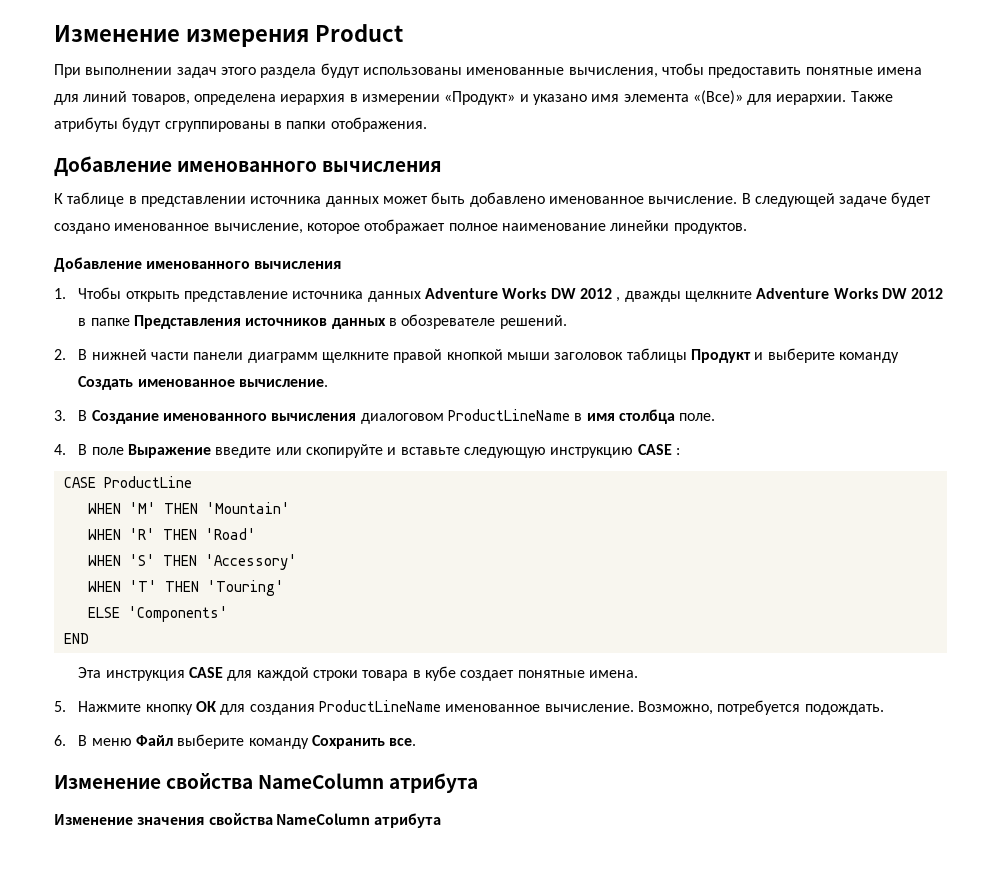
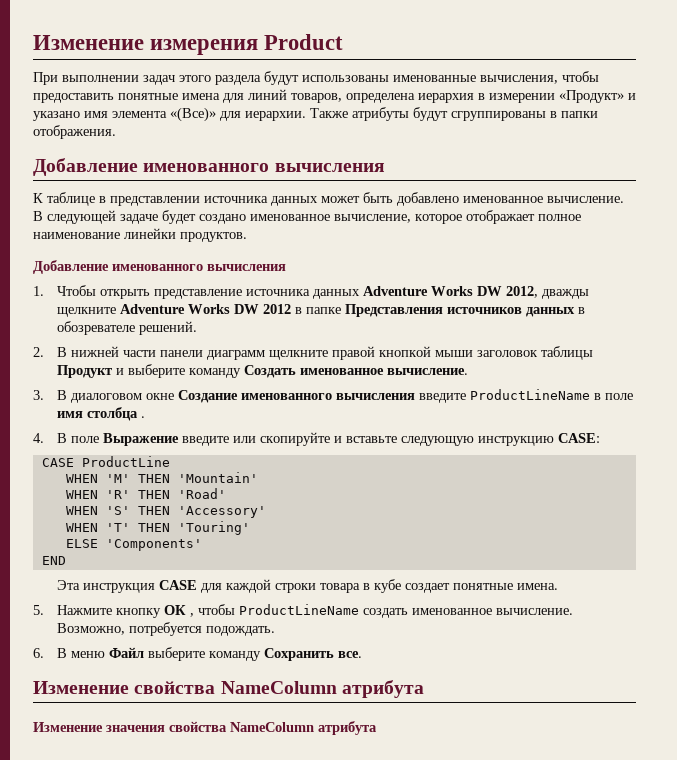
[579,288,621,302] 2012 , -> [506,286,539,298] 2012,
(88, 415) none -> [71,393,175,403] диалоговом окне
[360,413,444,424] диалоговом -> [419,393,467,403] введите
(583, 417) none -> [605,393,634,400] поле
[679,413,716,421] поле. -> [141,416,146,418] .
[637,444,680,455] CASE : -> [558,433,601,443] CASE:
[220,700,441,715] для создания ProductLineName -> [190,604,409,618] , чтобы ProductLineName создать

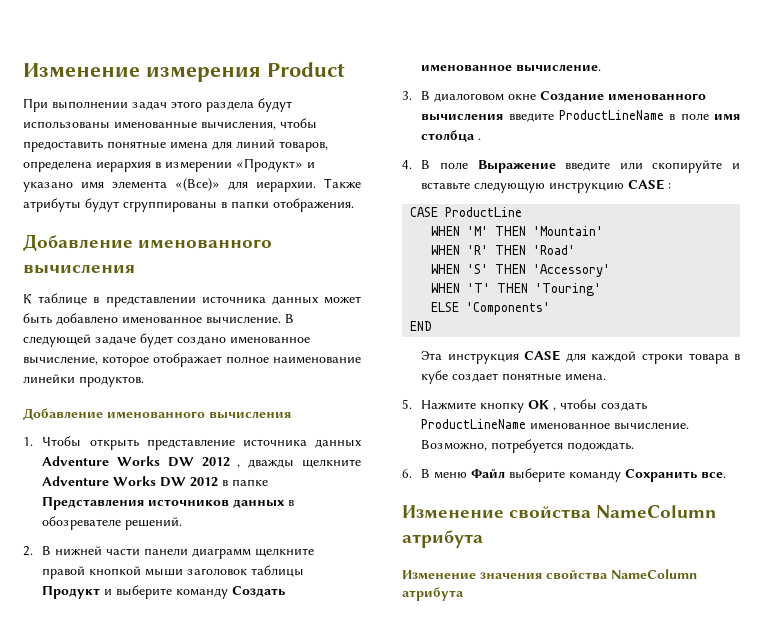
[506,286,539,298] 2012, -> [201,457,241,468] 2012 ,
[558,433,601,443] CASE: -> [628,179,672,190] CASE :
[239,604,409,618] ProductLineName создать -> [601,402,648,411] [421,419,527,429] создать ProductLineName

